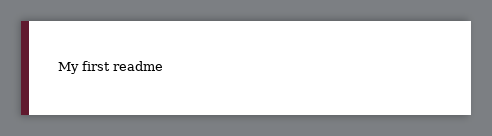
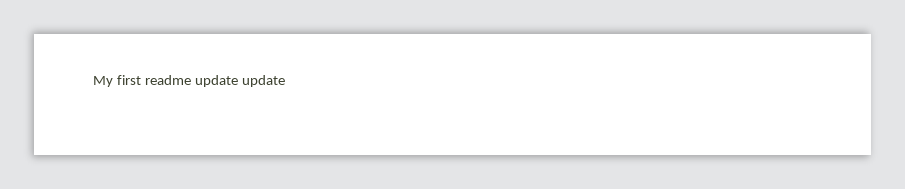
(163, 66) none -> [194,75,285,87] update update

